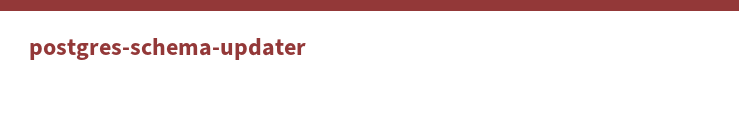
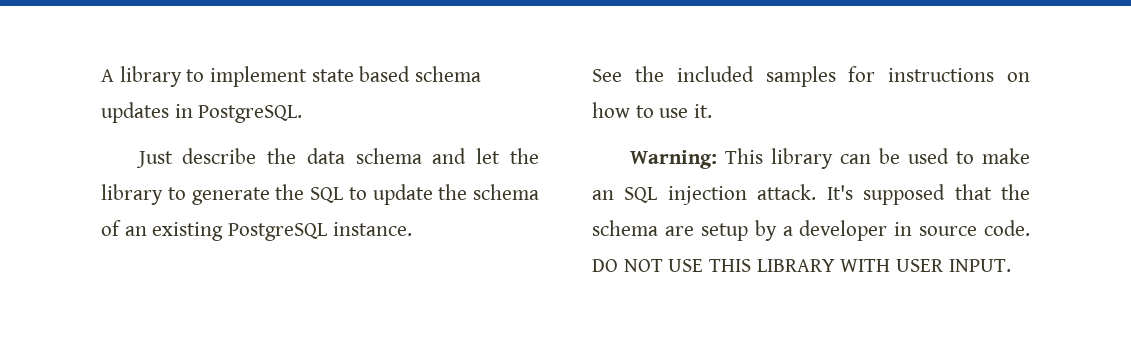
[29,38,306,60] postgres-schema-updater -> [101,66,482,87] [101,102,303,123] [135,148,539,168] [101,184,539,205] [101,220,412,241] [592,66,1030,87] [592,102,713,118] [629,148,1030,169] [592,184,1030,205] [592,220,1030,241] [592,259,1011,272] A library to implement state based schema updates in PostgreSQL. // Just describe the data schema and let the library to generate the SQL to update the schema of an existing PostgreSQL instance. // See the included samples for instructions on how to use it. // Warning: This library can be used to make an SQL injection attack. It's supposed that the schema are setup by a developer in source code. DO NOT USE THIS LIBRARY WITH USER INPUT.

